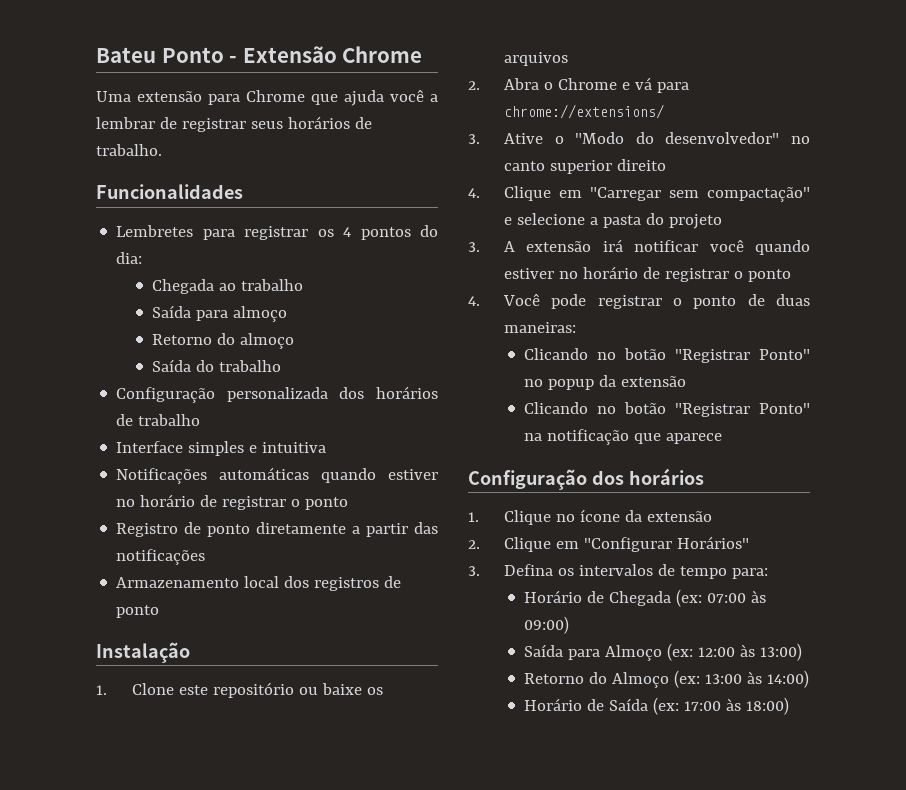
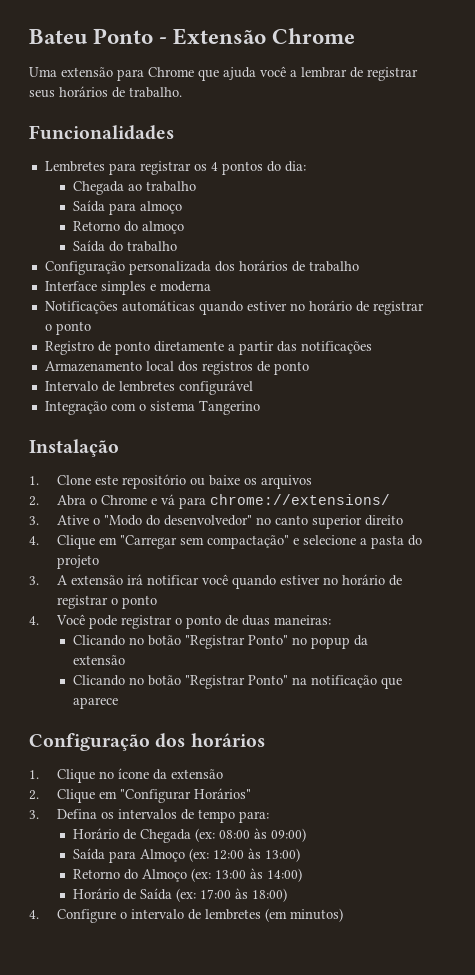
[262,442,327,453] intuitiva -> [159,281,211,292] moderna
(160, 611) none -> [44,380,253,395] [44,400,260,415] // Intervalo de lembretes configurável // Integração com o sistema Tangerino
[707,593,747,603] 07:00 -> [218,830,250,839] 08:00
(790, 706) none -> [29,908,343,923] // 4. Configure o intervalo de lembretes (em minutos)

